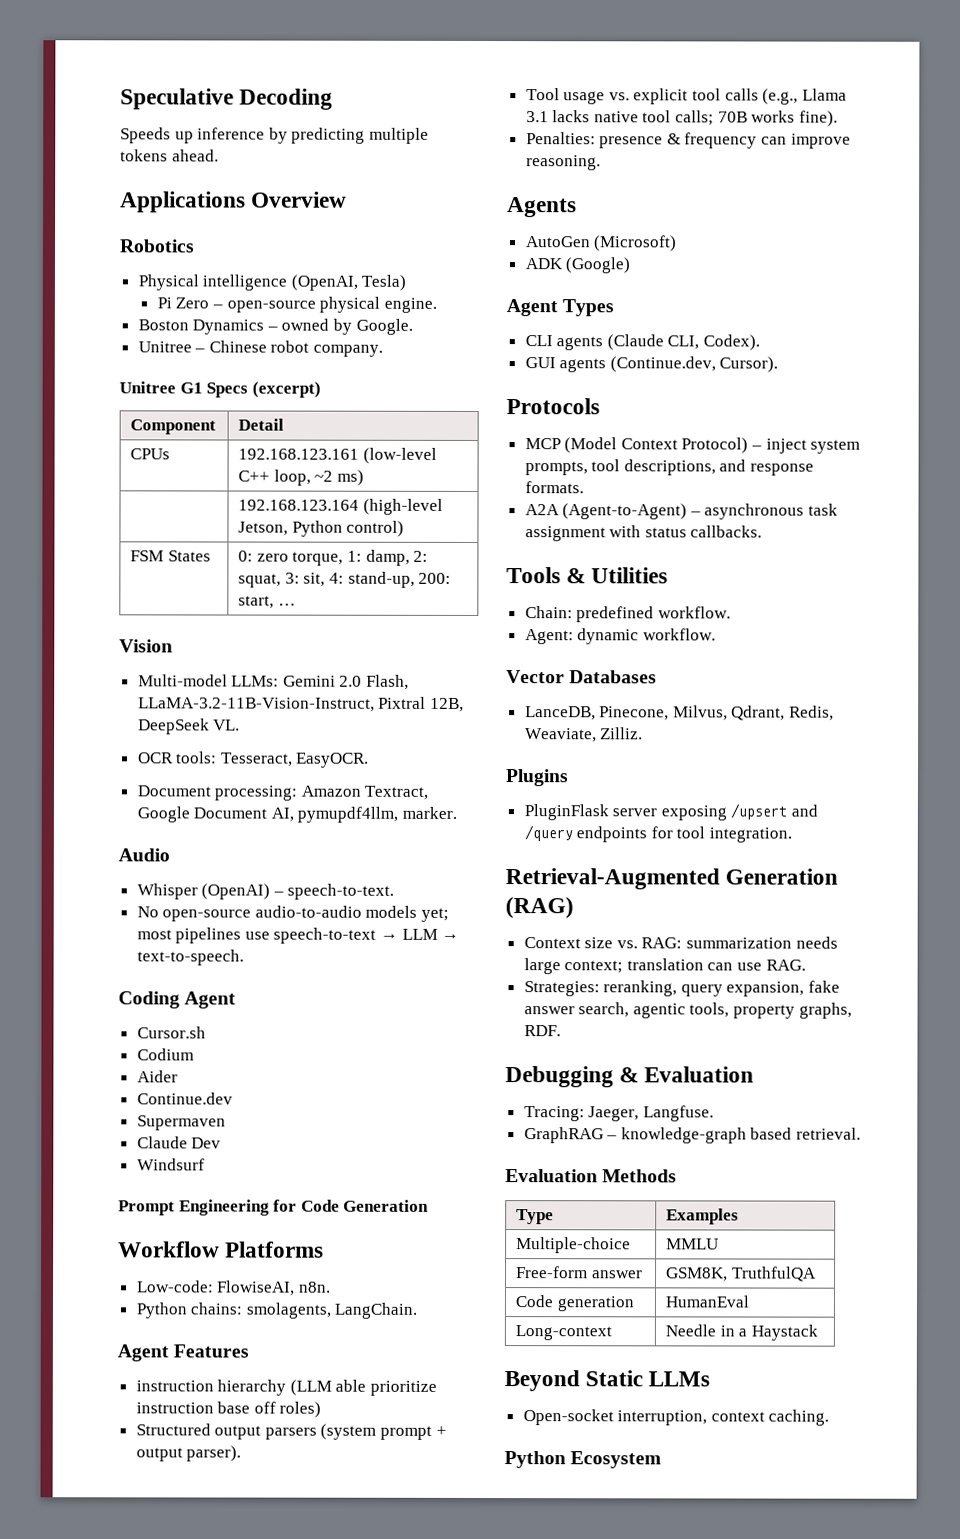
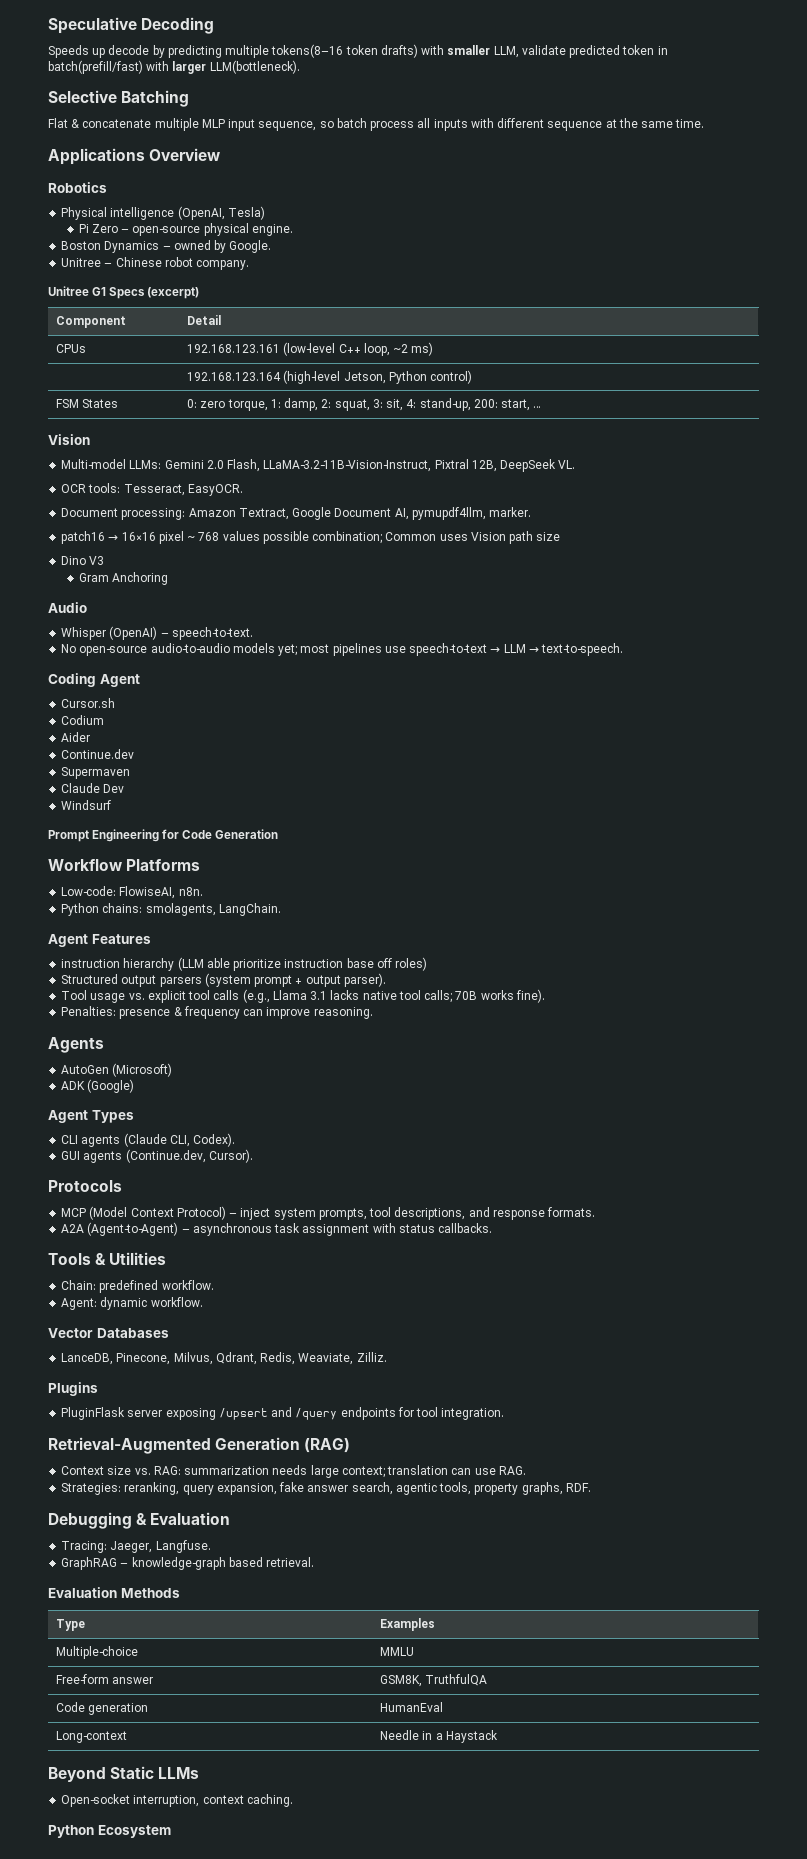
[197,127,266,140] inference -> [108,45,150,55] decode
[120,149,219,162] tokens ahead. -> [271,44,668,58] [48,60,300,74] [48,90,190,107] [48,118,705,131] tokens(8–16 token drafts) with smaller LLM, validate predicted token in batch(prefill/fast) with larger LLM(bottleneck). // Selective Batching // Flat & concatenate multiple MLP input sequence, so batch process all inputs with different sequence at the same time.
(458, 812) none -> [61,531,561,544] [61,556,105,565] [78,572,168,585] // patch16 → 16×16 pixel ~ 768 values possible combination; Common uses Vision path size // Dino V3 // Gram Anchoring

